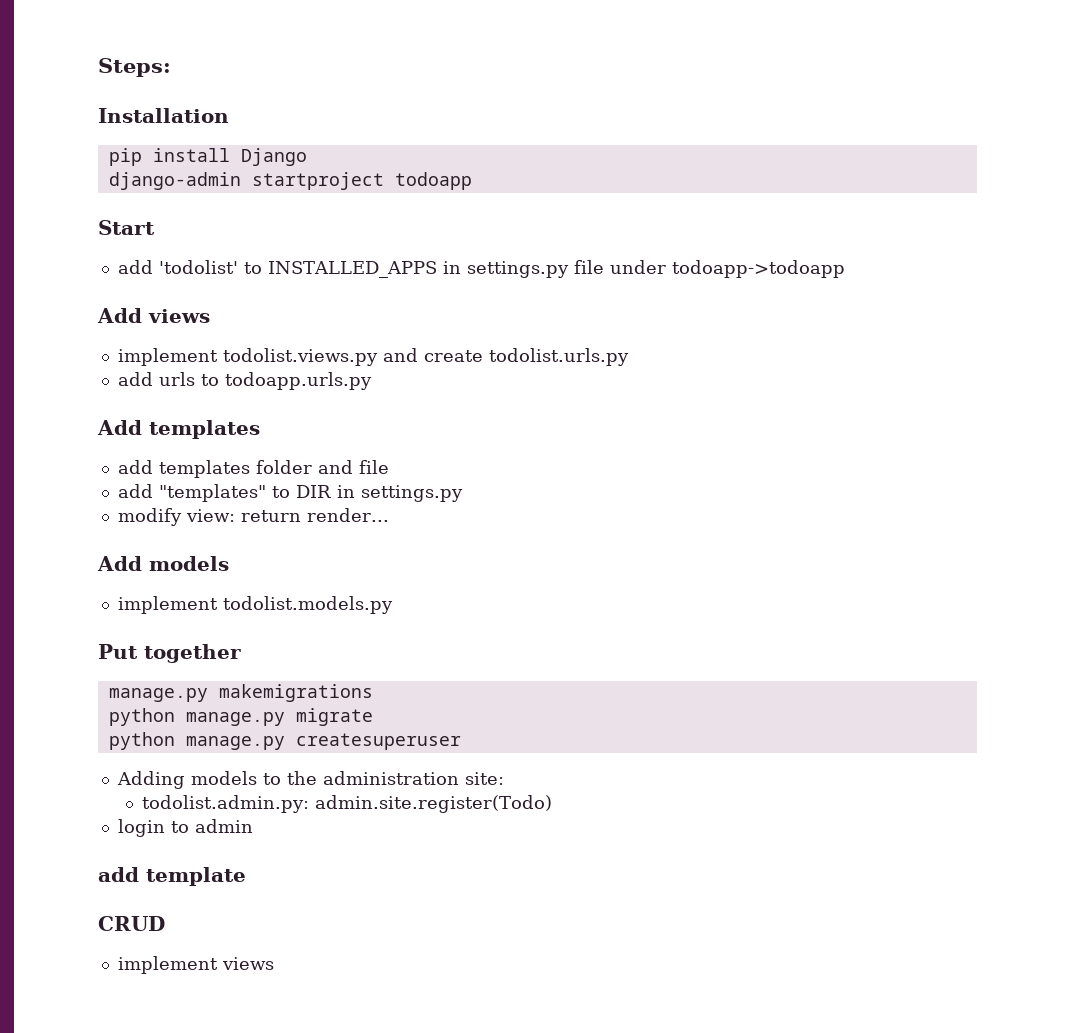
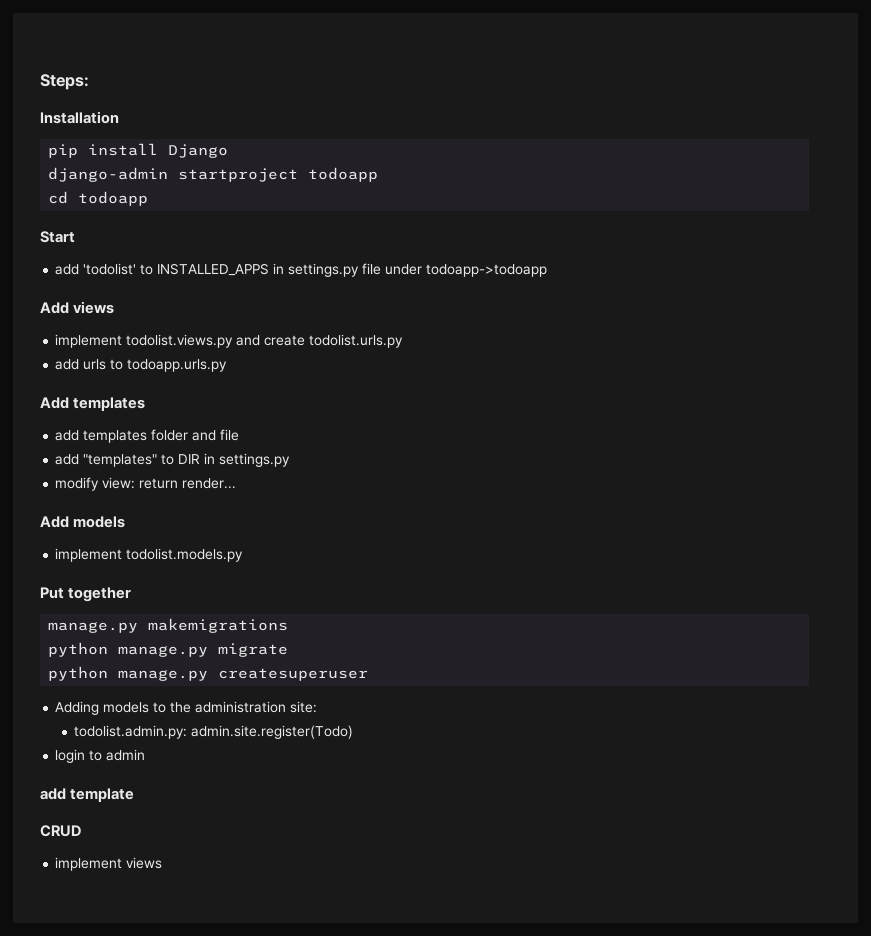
(472, 181) none -> [48,191,149,206] // cd todoapp

